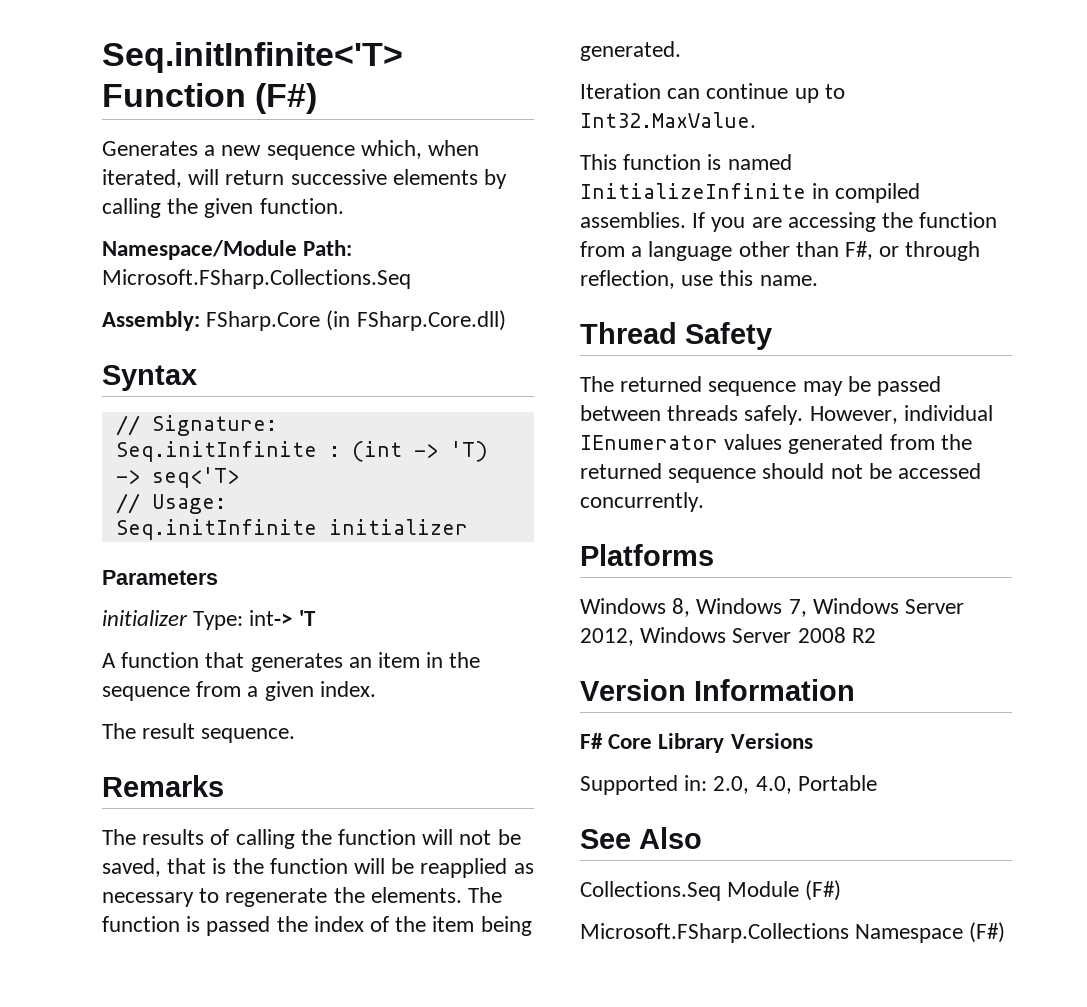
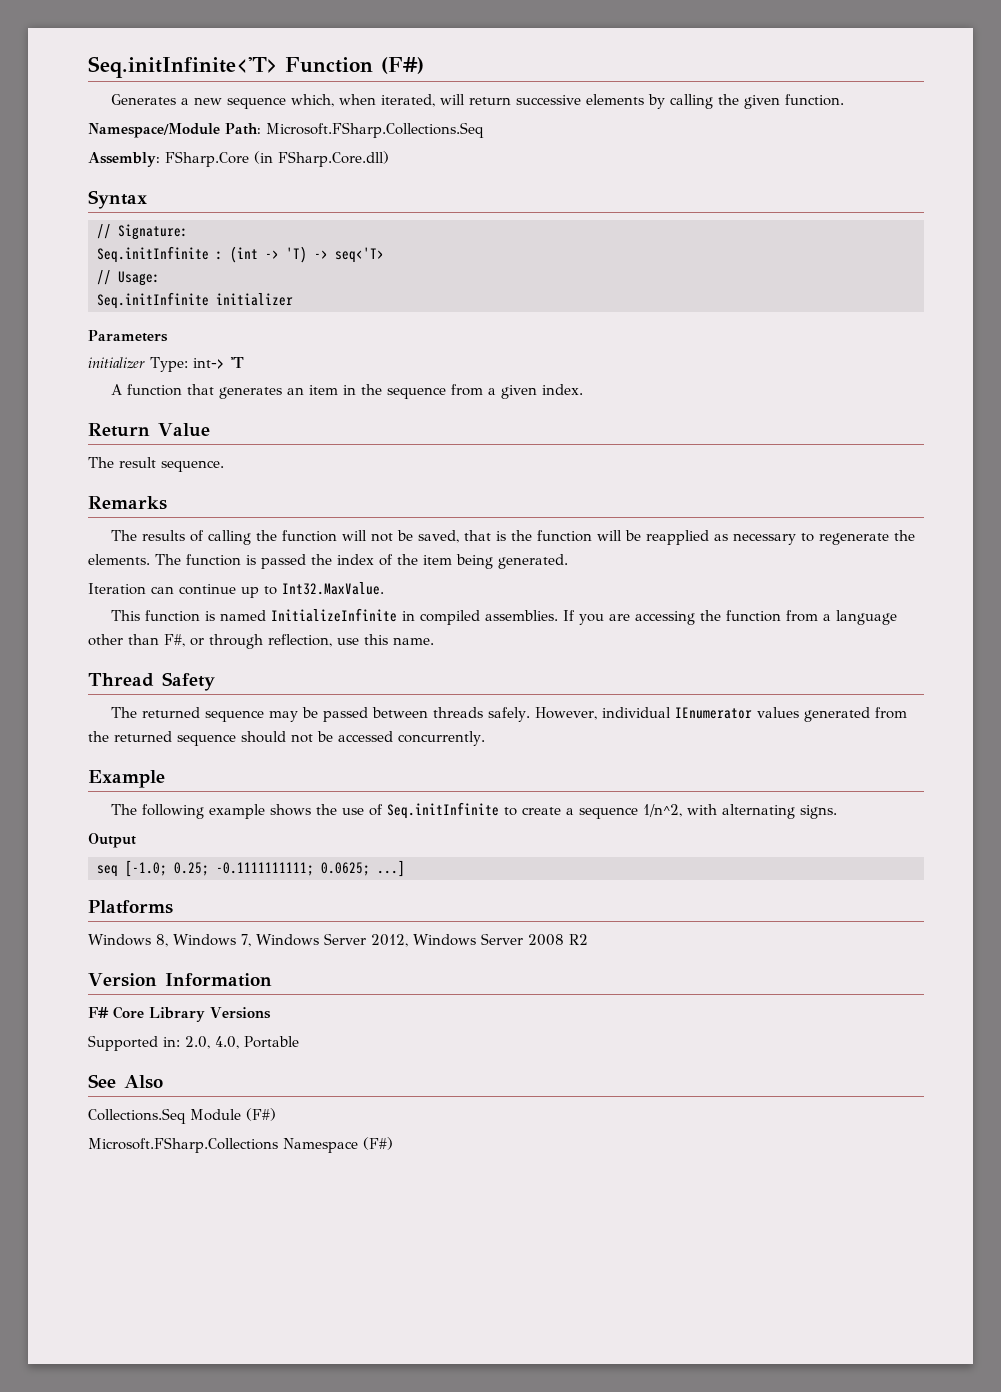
(376, 689) none -> [88,423,210,437] // Return Value
(704, 502) none -> [88,770,165,788] [111,802,838,819] [88,833,136,848] [97,860,405,877] // Example // The following example shows the use of Seq.initInfinite to create a sequence 1/n^2, with alternating signs. // Output // seq [-1.0; 0.25; -0.1111111111; 0.0625; ...]

